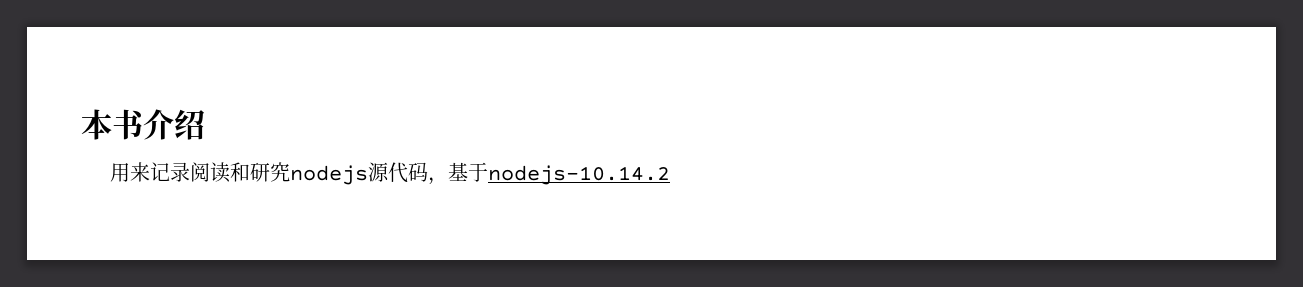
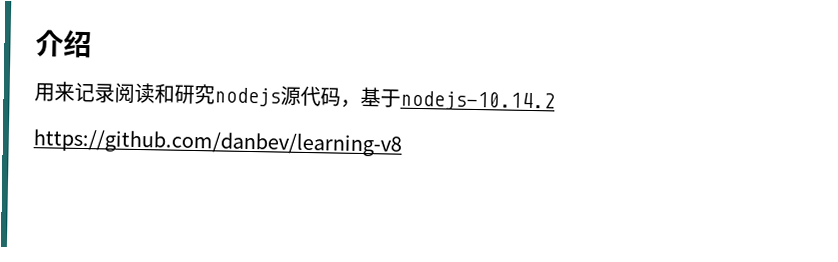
[81,109,144,140] 本书 -> (35, 43) none
(670, 175) none -> [33,128,402,157] // https://github.com/danbev/learning-v8

